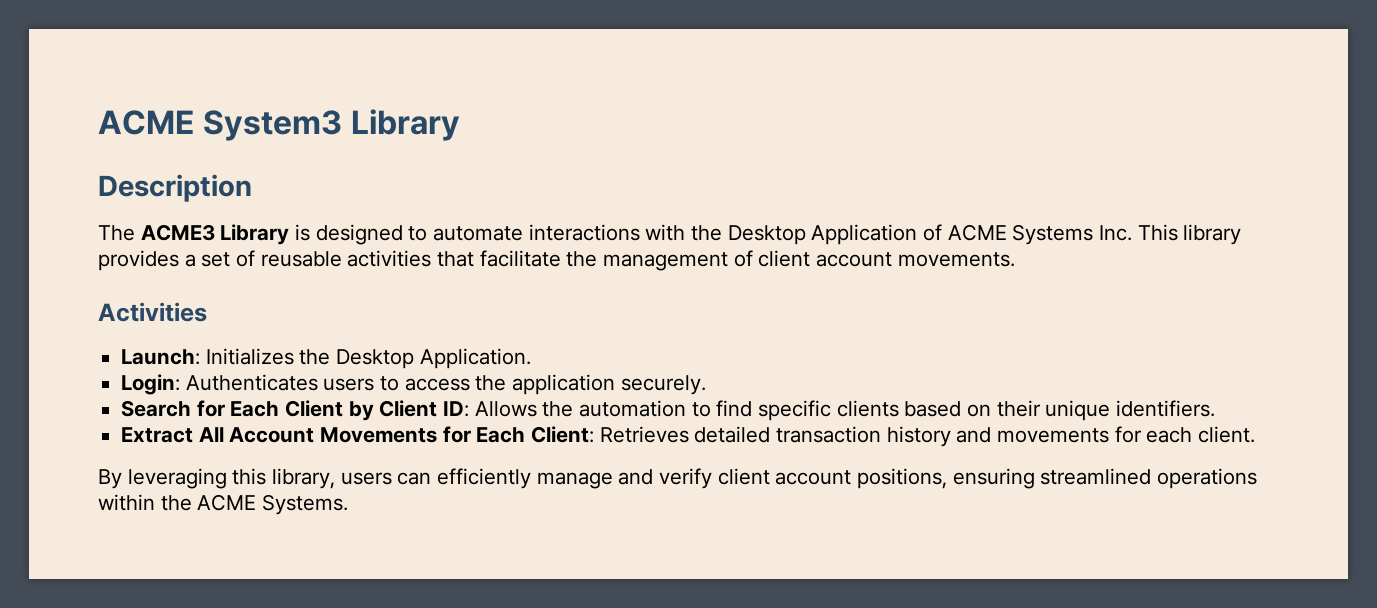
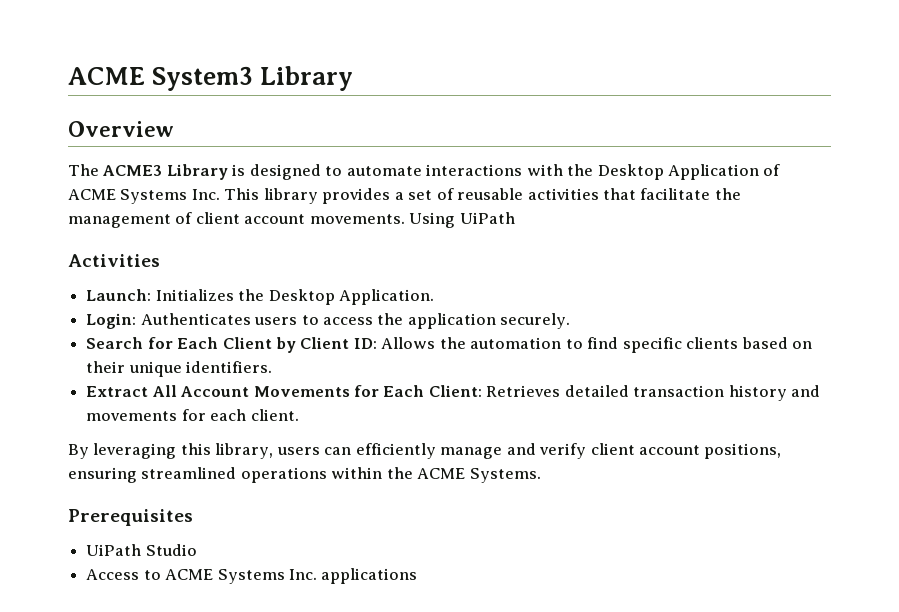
[98,174,252,202] Description -> [68,121,174,137] Overview
(1015, 259) none -> [409,212,515,228] Using UiPath
(349, 504) none -> [68,509,193,526] [86,544,197,556] [86,568,418,584] // Prerequisites // UiPath Studio // Access to ACME Systems Inc. applications

